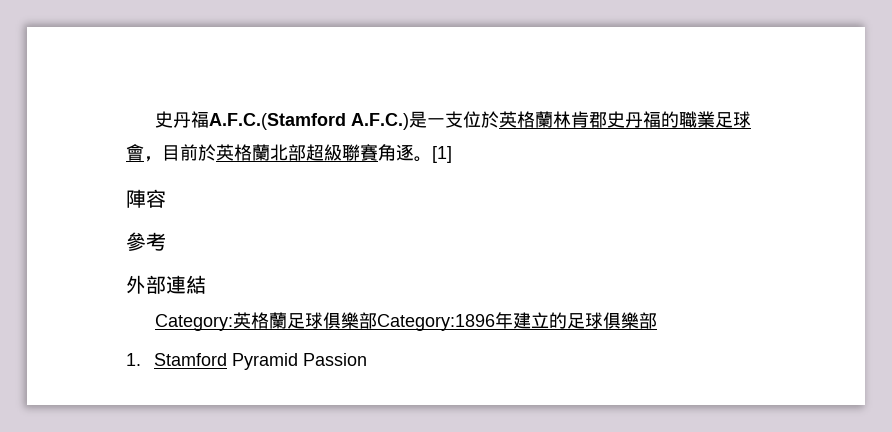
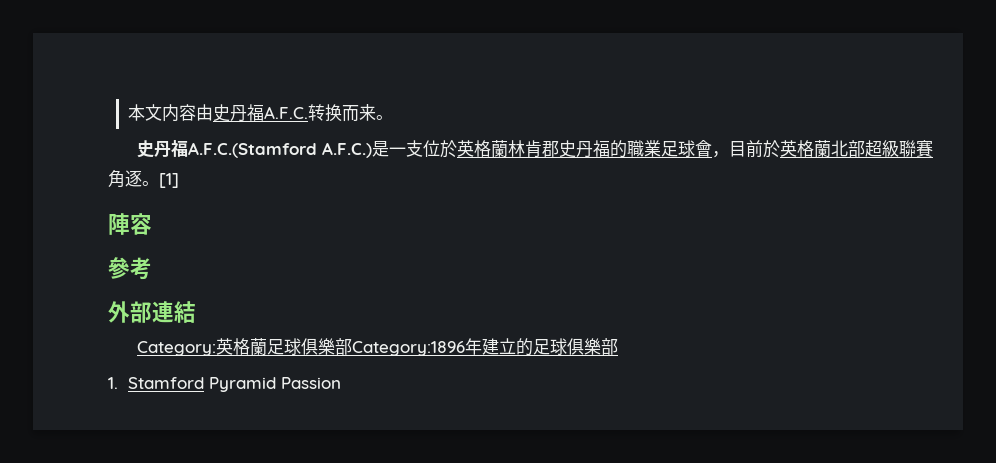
(155, 119) none -> [128,104,394,122] 本文内容由史丹福A.F.C.转换而来。 //

